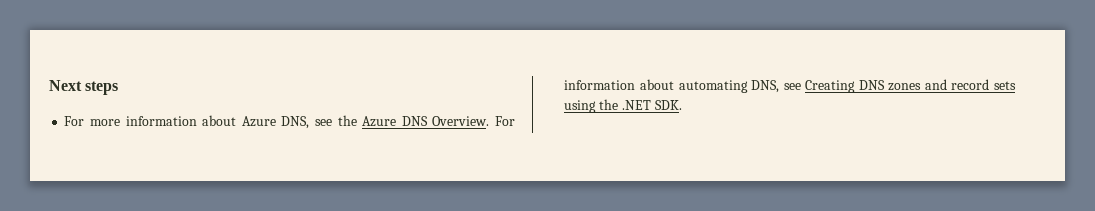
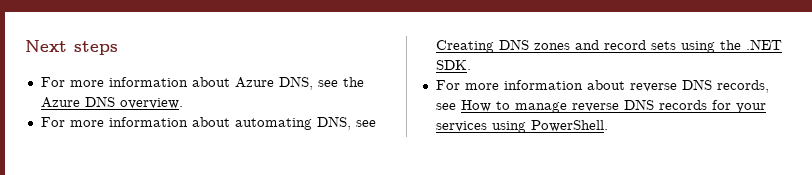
[432,116,516,126] Overview. For -> [119,98,183,109] [40,117,104,127] overview. // For more
(682, 105) none -> [435,79,769,93] [435,99,766,113] [435,120,608,133] // For more information about reverse DNS records, see How to manage reverse DNS records for your services using PowerShell.

